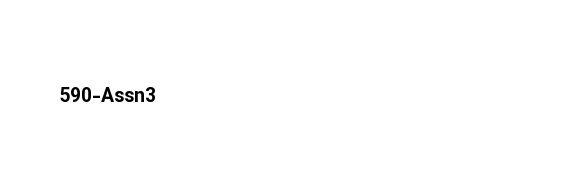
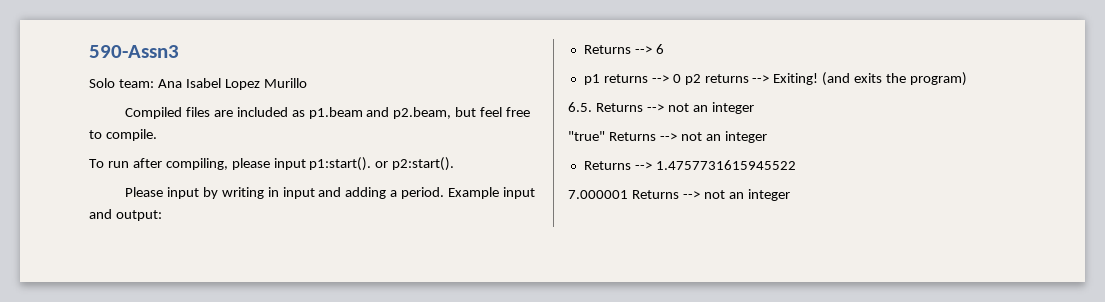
(156, 94) none -> [89,78,307,90] [124,107,531,119] [89,129,157,141] [89,157,455,171] [124,187,536,199] [89,209,162,221] [583,44,664,54] [583,72,968,86] [568,102,754,114] [568,131,767,143] [583,160,796,170] [568,189,790,201] // Solo team: Ana Isabel Lopez Murillo // Compiled files are included as p1.beam and p2.beam, but feel free to compile. // To run after compiling, please input p1:start(). or p2:start(). // Please input by writing in input and adding a period. Example input and output: // Returns --> 6 // p1 returns --> 0 p2 returns --> Exiting! (and exits the program) // 6.5. Returns --> not an integer // "true" Returns --> not an integer // Returns --> 1.4757731615945522 // 7.000001 Returns --> not an integer

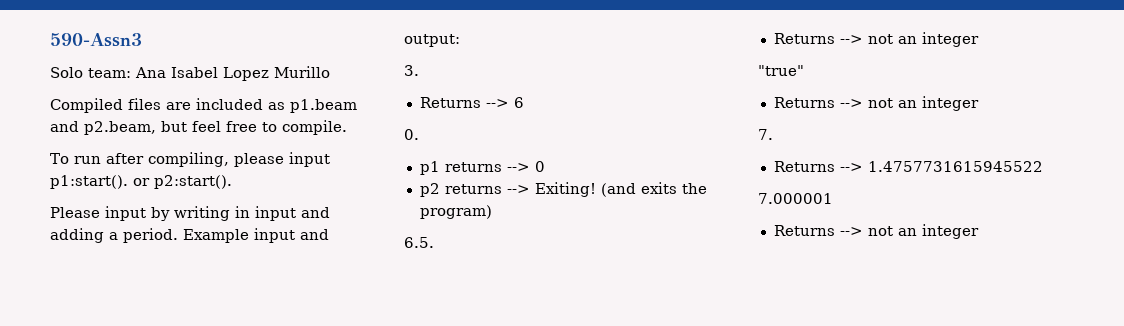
(162, 215) none -> [404,65,419,76] // 3.
(664, 49) none -> [404,129,419,140] // 0.
(681, 78) none -> (545, 166) //
(592, 107) none -> (434, 242) //
[608,131,767,143] Returns --> not an integer -> [773,96,979,111] [758,129,773,140] // Returns --> not an integer // 7.
(628, 194) none -> (833, 198) //

